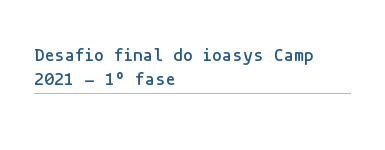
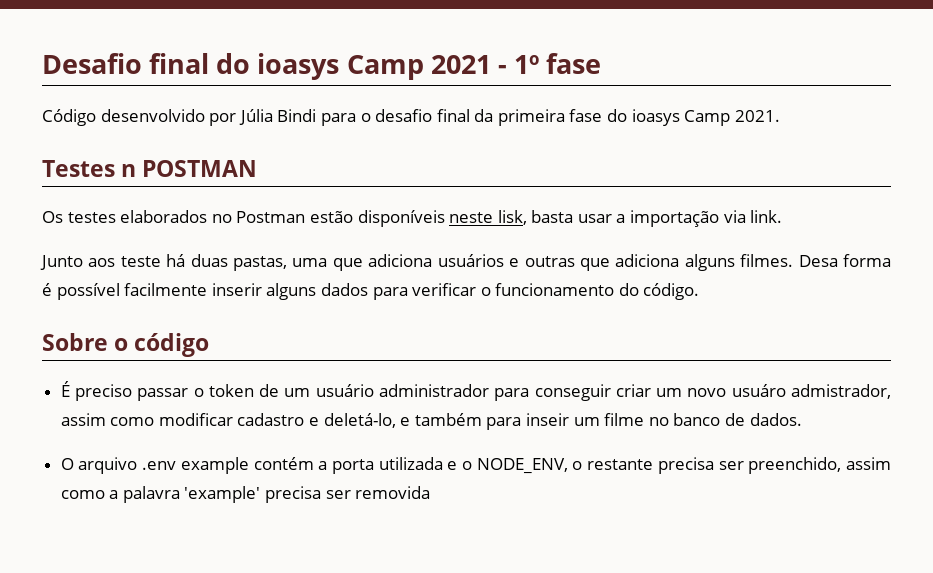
(175, 78) none -> [42,109,780,126] [42,160,258,177] [42,210,783,227] [40,254,891,271] [42,283,700,300] [42,333,210,357] [60,381,891,401] [60,413,802,430] [60,457,891,474] [60,486,431,503] // Código desenvolvido por Júlia Bindi para o desafio final da primeira fase do ioasys Camp 2021. // Testes n POSTMAN // Os testes elaborados no Postman estão disponíveis neste lisk, basta usar a importação via link. // Junto aos teste há duas pastas, uma que adiciona usuários e outras que adiciona alguns filmes. Desa forma é possível facilmente inserir alguns dados para verificar o funcionamento do código. // Sobre o código // É preciso passar o token de um usuário administrador para conseguir criar um novo usuáro admistrador, assim como modificar cadastro e deletá-lo, e também para inseir um filme no banco de dados. // O arquivo .env example contém a porta utilizada e o NODE_ENV, o restante precisa ser preenchido, assim como a palavra 'example' precisa ser removida

